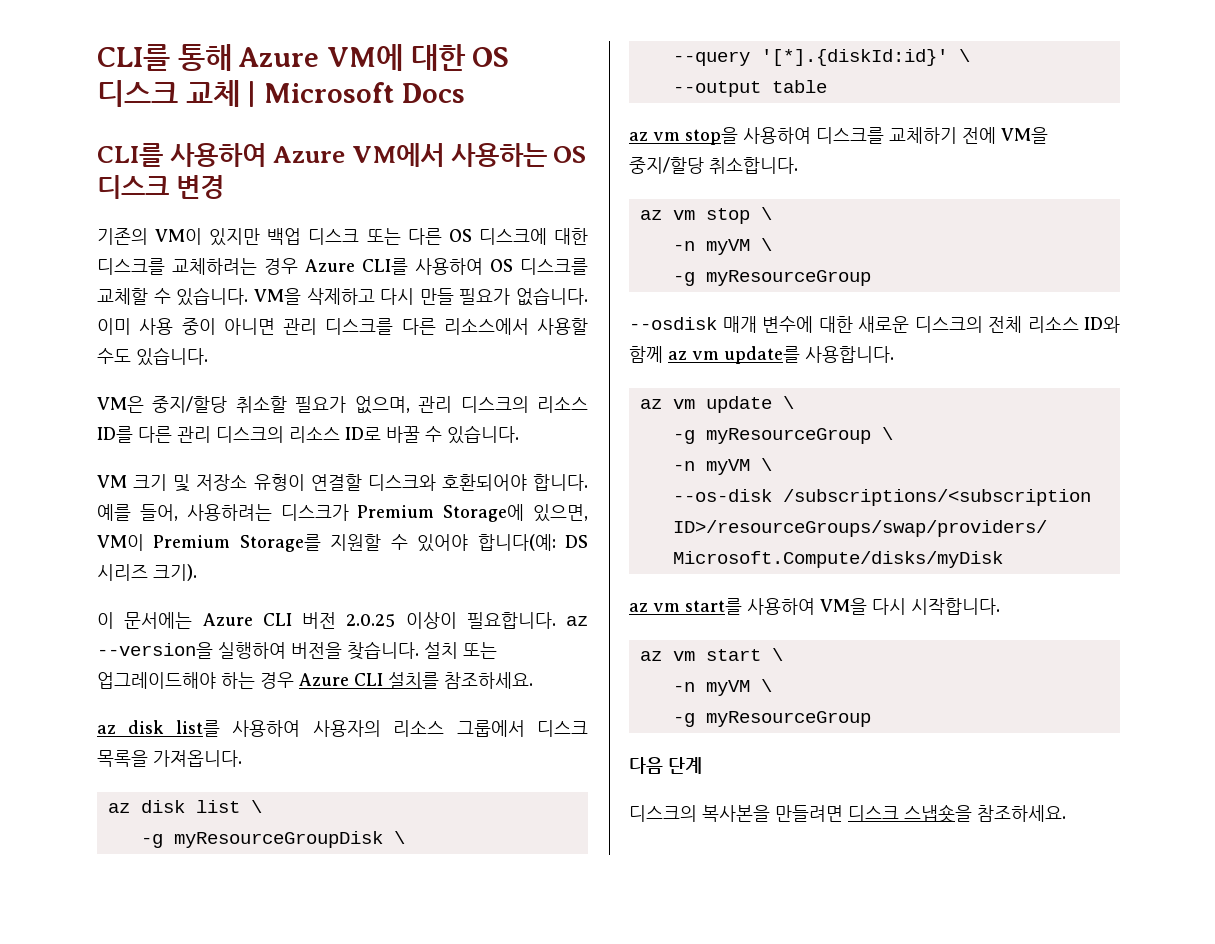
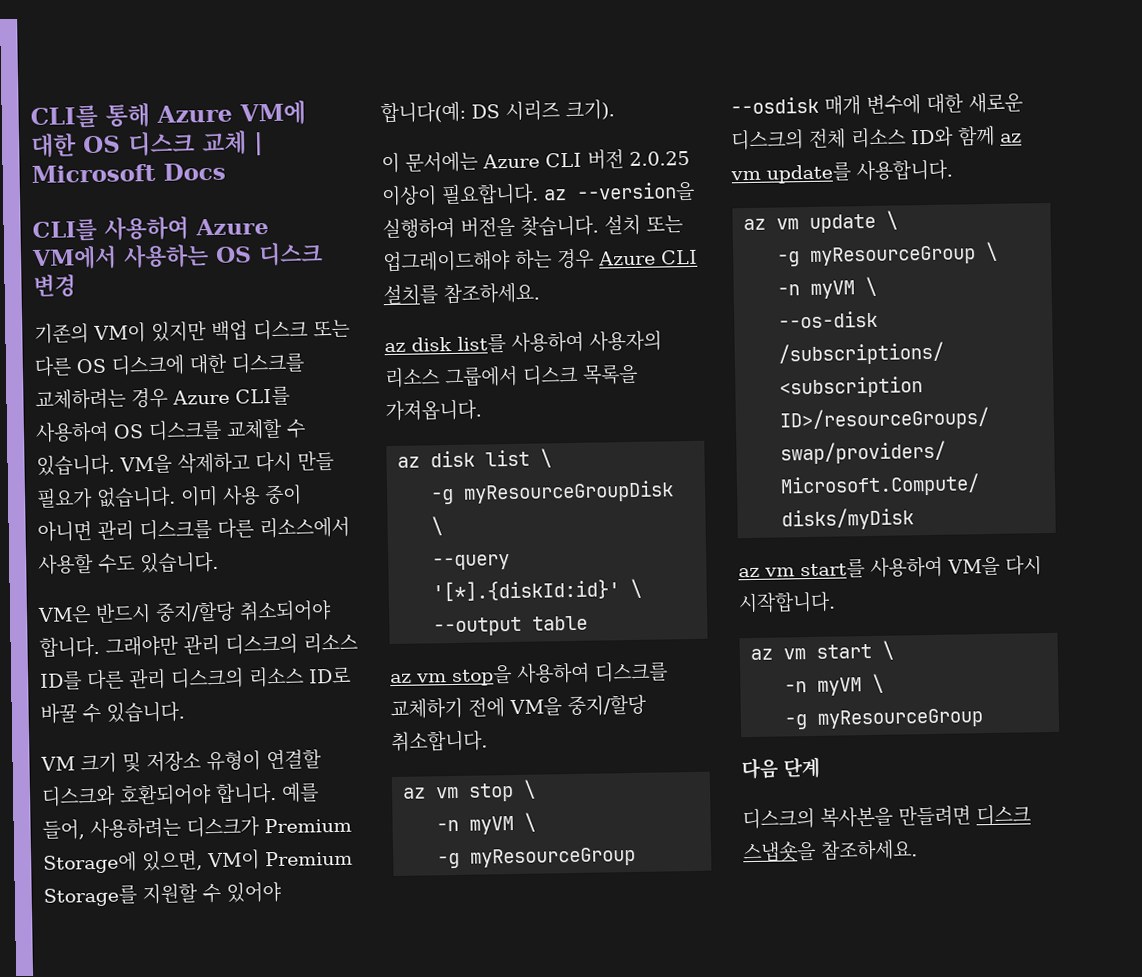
[152,396,410,414] 중지/할당 취소할 필요가 없으며, -> [95,600,332,623] [39,635,179,658] 반드시 중지/할당 취소되어야 합니다. 그래야만

